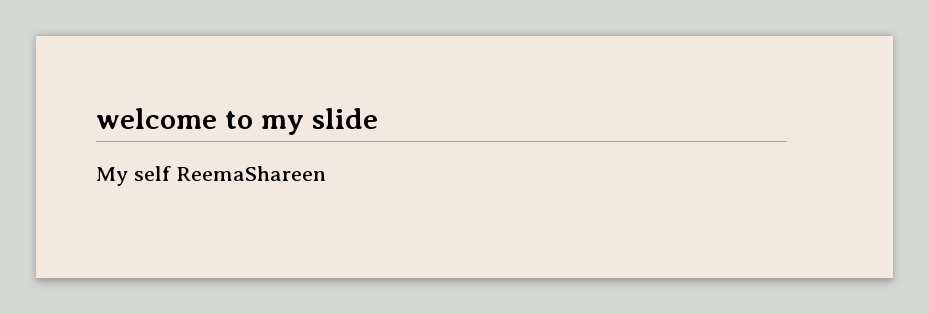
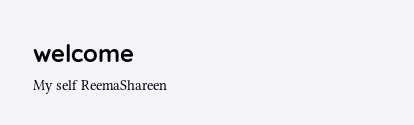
[224,108,378,135] to my slide -> (134, 53) none

